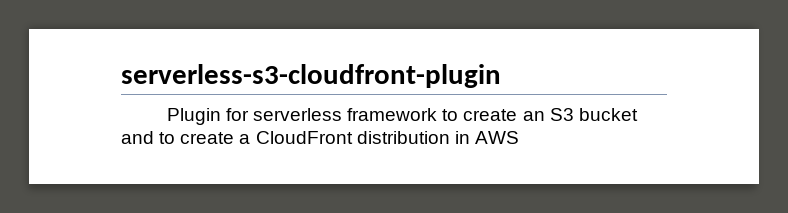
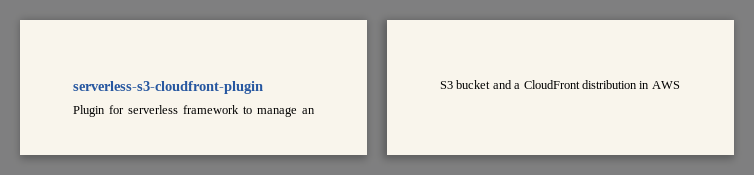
[463,109,518,121] create -> [257,107,297,117] manage
[159,132,235,144] to create -> (512, 84) none

